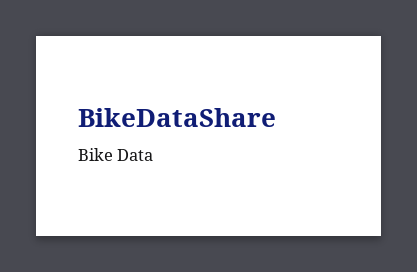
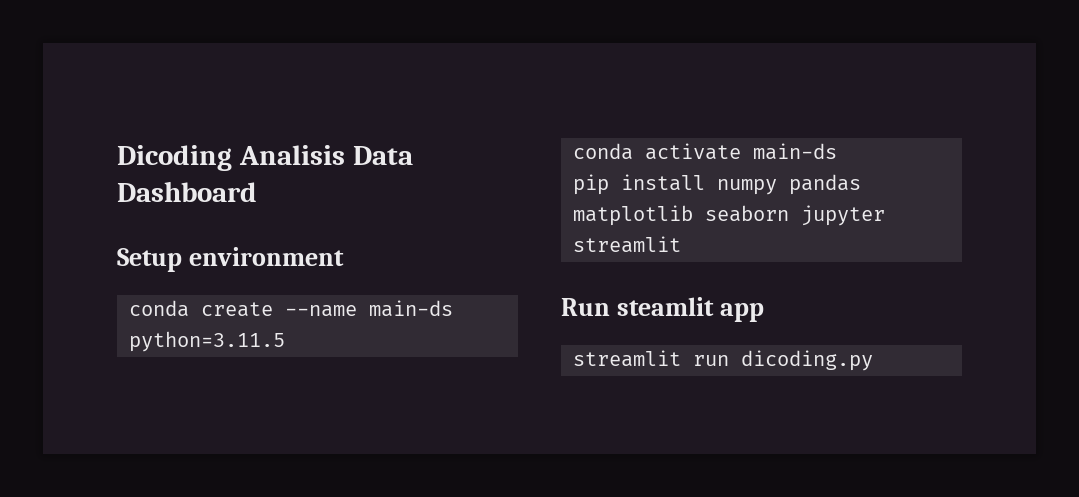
[78,108,276,127] [78,148,154,161] BikeDataShare // Bike Data -> [117,145,413,171] [117,181,257,202] [117,247,344,272] [129,300,454,317] [129,331,286,352] [573,143,838,160] [573,174,862,195] [573,205,886,226] [573,236,682,253] [561,297,764,322] [573,350,874,371] Dicoding Analisis Data Dashboard // Setup environment // conda create --name main-ds python=3.11.5 // conda activate main-ds // pip install numpy pandas matplotlib seaborn jupyter streamlit // Run steamlit app // streamlit run dicoding.py

